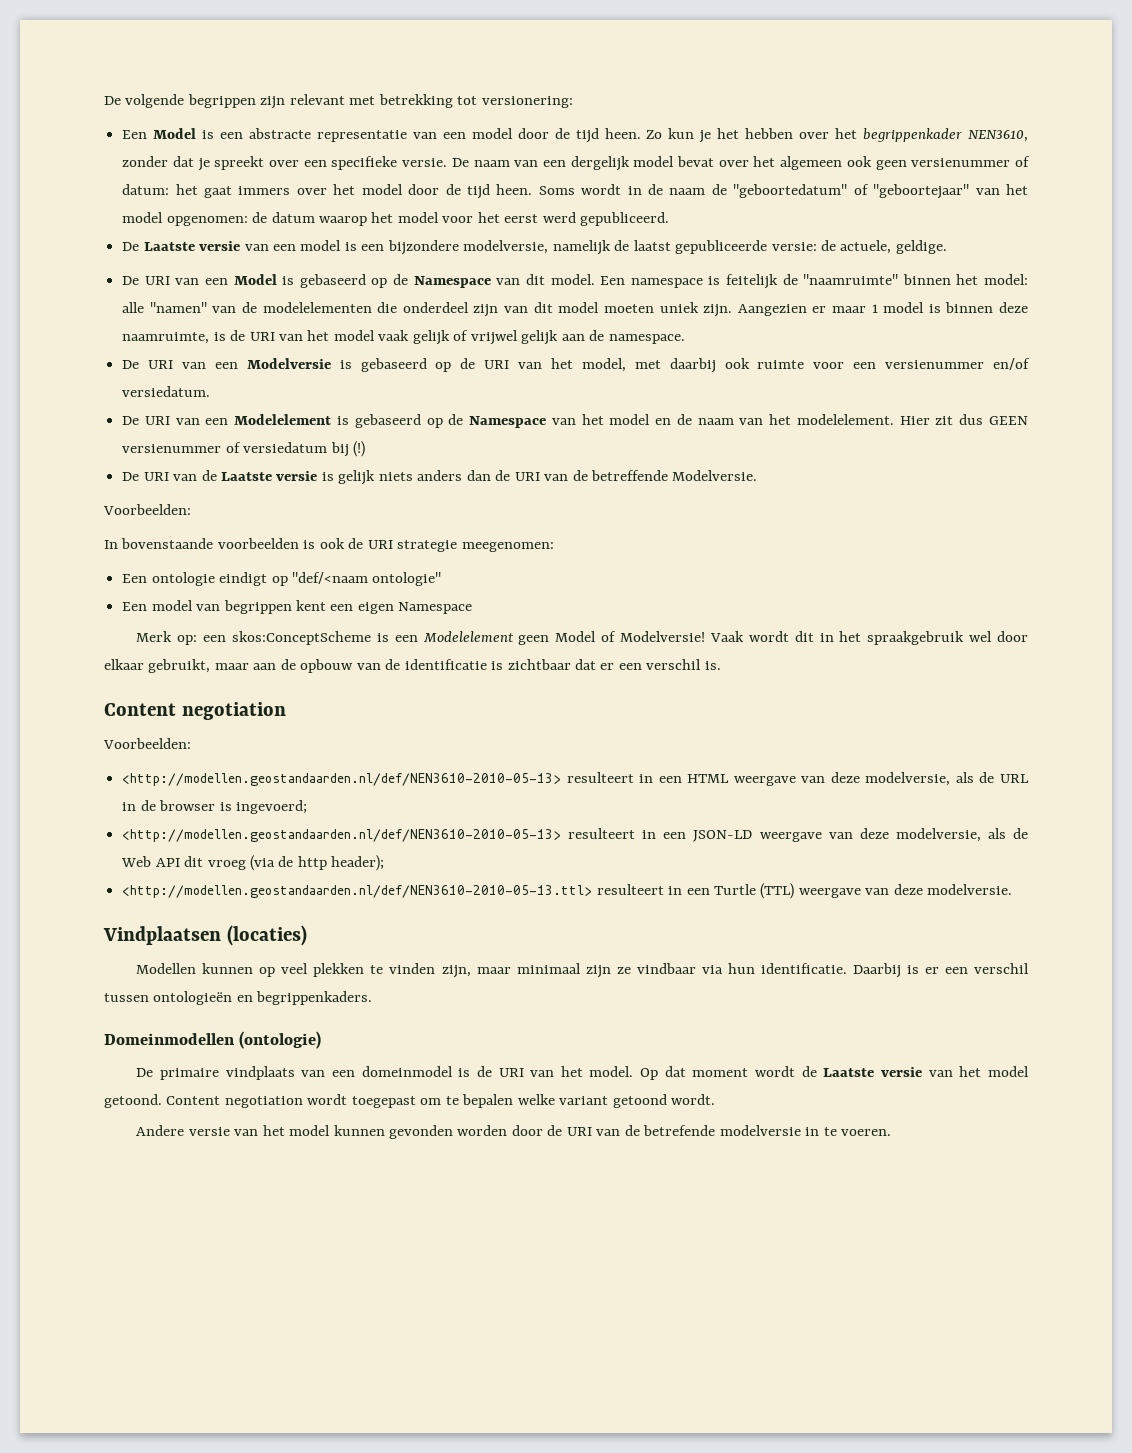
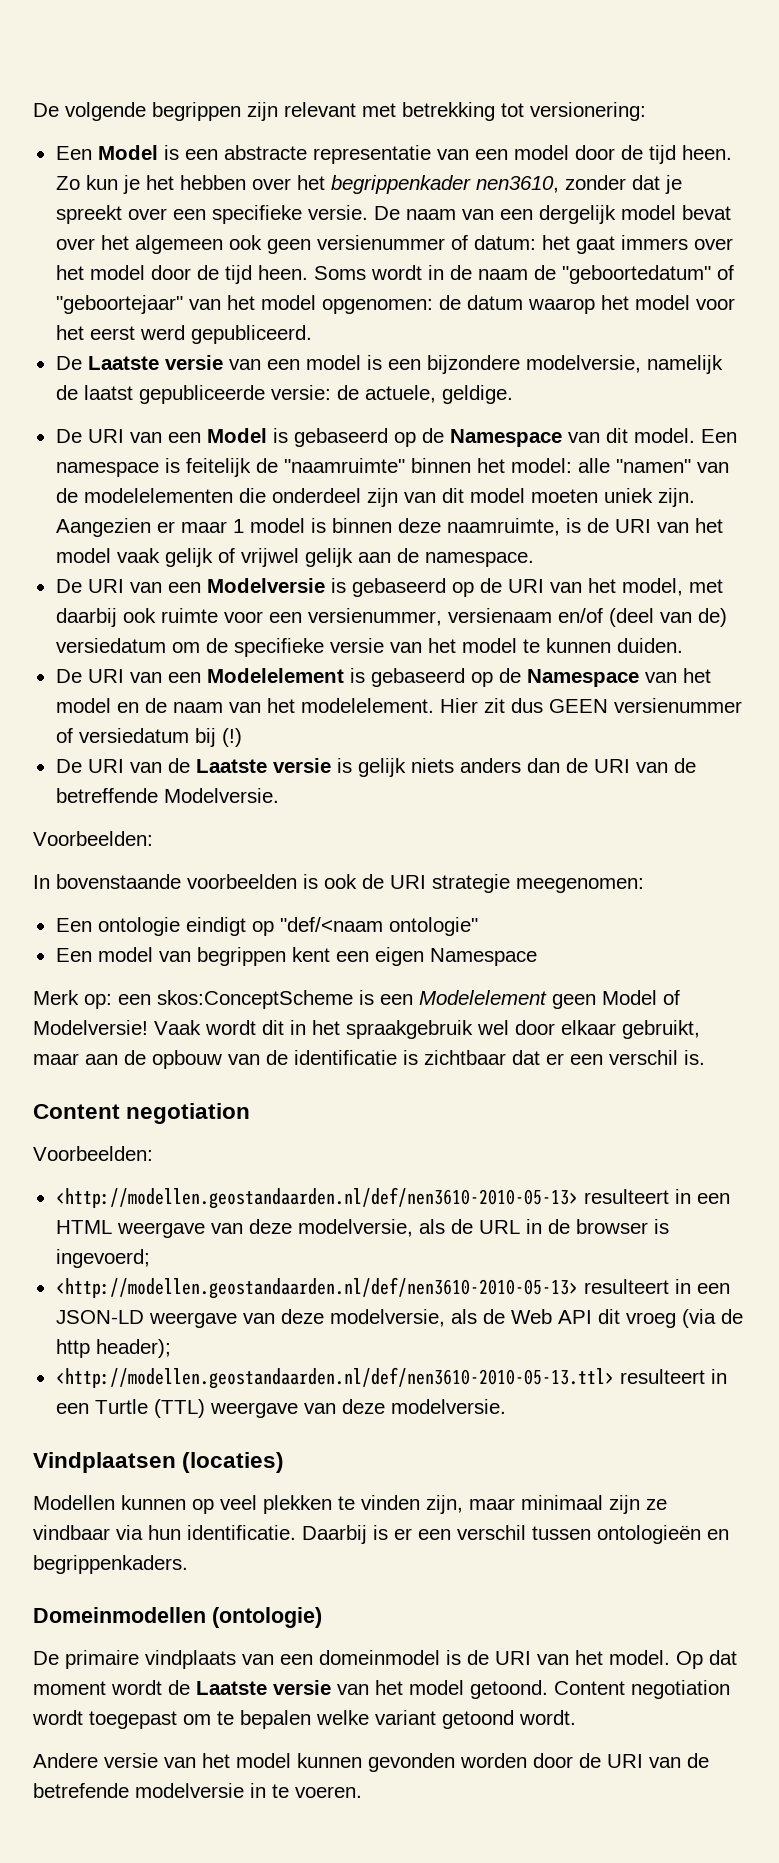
[968,130,1028,142] NEN3610, -> [475,176,559,193] nen3610,
[885,358,1031,370] [122,386,211,397] versienummer en/of versiedatum. -> [307,608,727,627] [55,638,683,657] versienummer, versienaam en/of (deel van de) versiedatum om de specifieke versie van het model te kunnen duiden.
[122,773,562,786] <http://modellen.geostandaarden.nl/def/NEN3610-2010-05-13> -> [55,1187,578,1209] <http://modellen.geostandaarden.nl/def/nen3610-2010-05-13>
[122,829,562,842] <http://modellen.geostandaarden.nl/def/NEN3610-2010-05-13> -> [55,1277,578,1299] <http://modellen.geostandaarden.nl/def/nen3610-2010-05-13>
[122,885,593,898] <http://modellen.geostandaarden.nl/def/NEN3610-2010-05-13.ttl> -> [55,1367,614,1389] <http://modellen.geostandaarden.nl/def/nen3610-2010-05-13.ttl>

